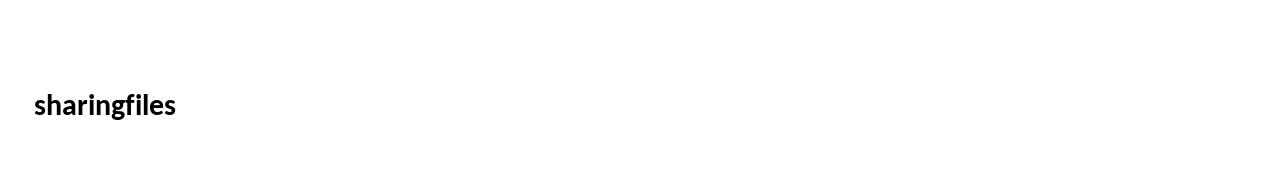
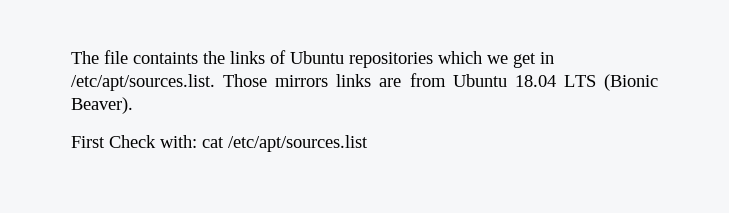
[34,94,176,120] sharingfiles -> [71,50,554,68] [71,73,658,91] [71,97,133,114] [71,135,368,152] The file containts the links of Ubuntu repositories which we get in /etc/apt/sources.list. Those mirrors links are from Ubuntu 18.04 LTS (Bionic Beaver). // First Check with: cat /etc/apt/sources.list

